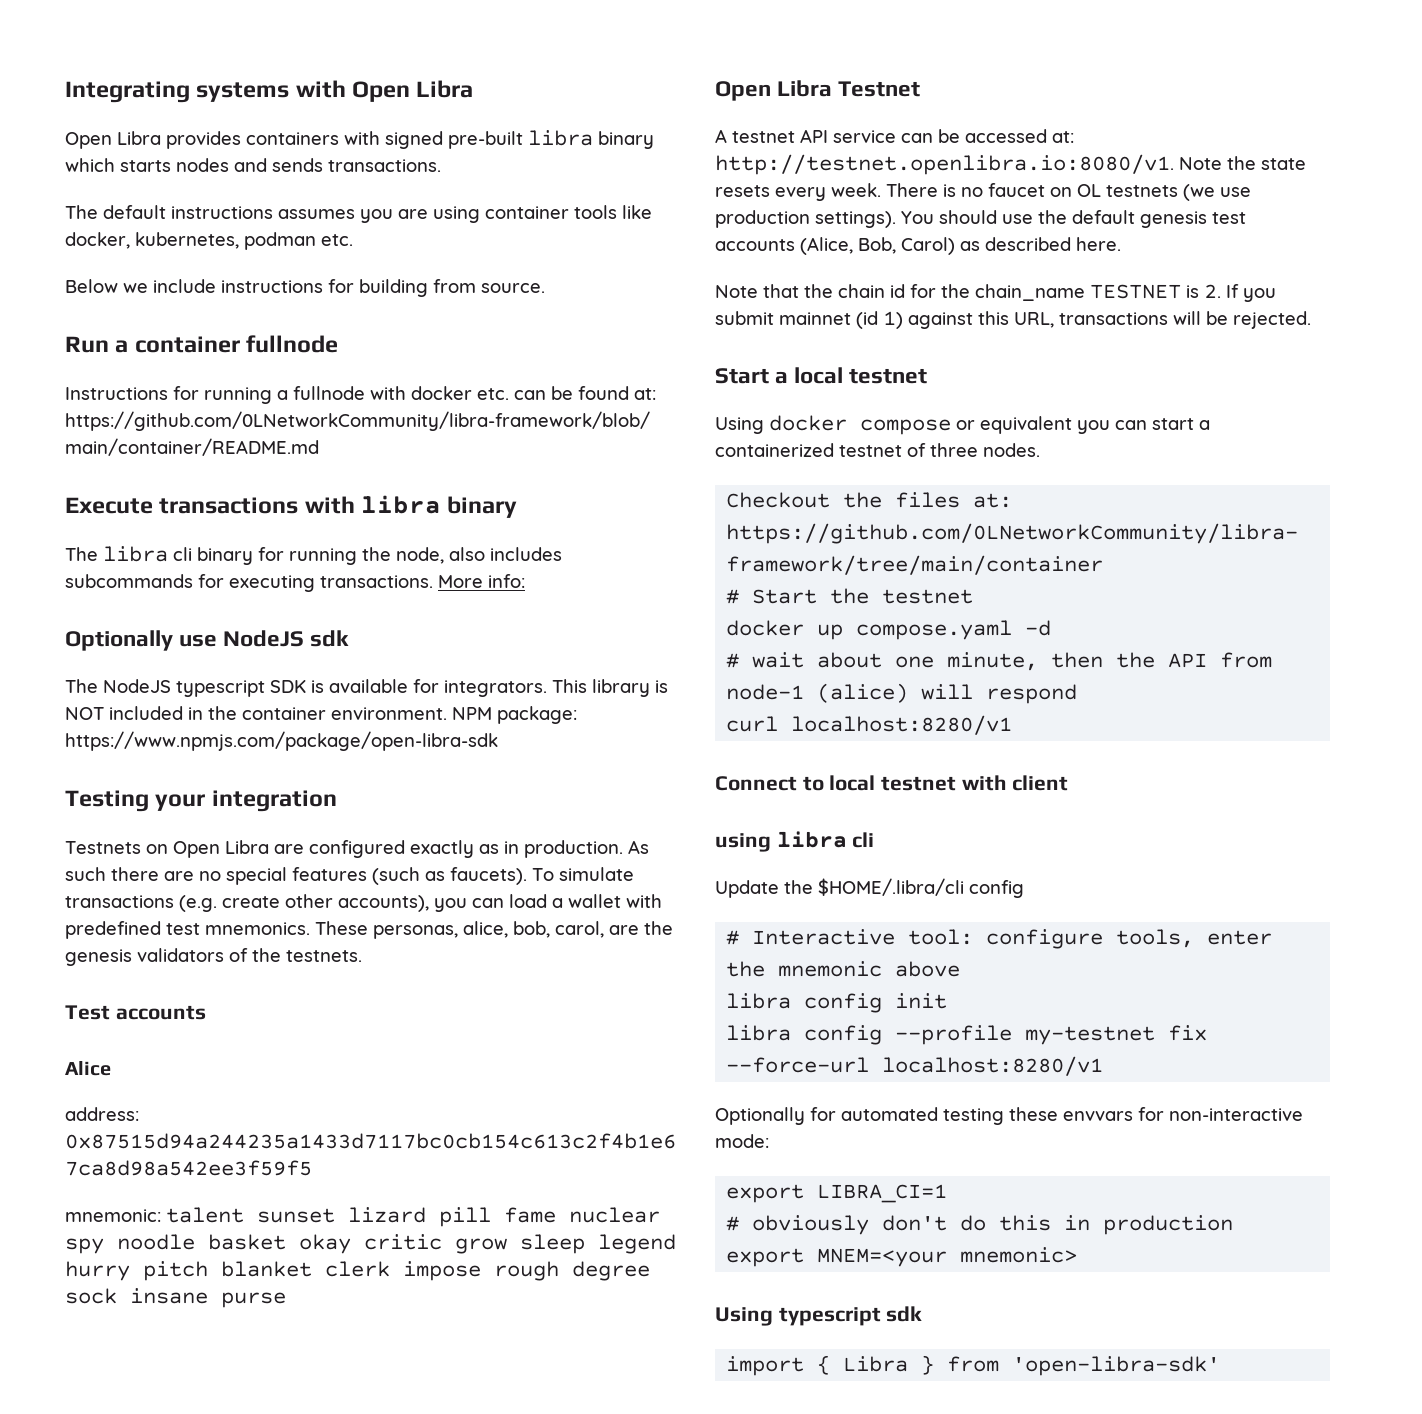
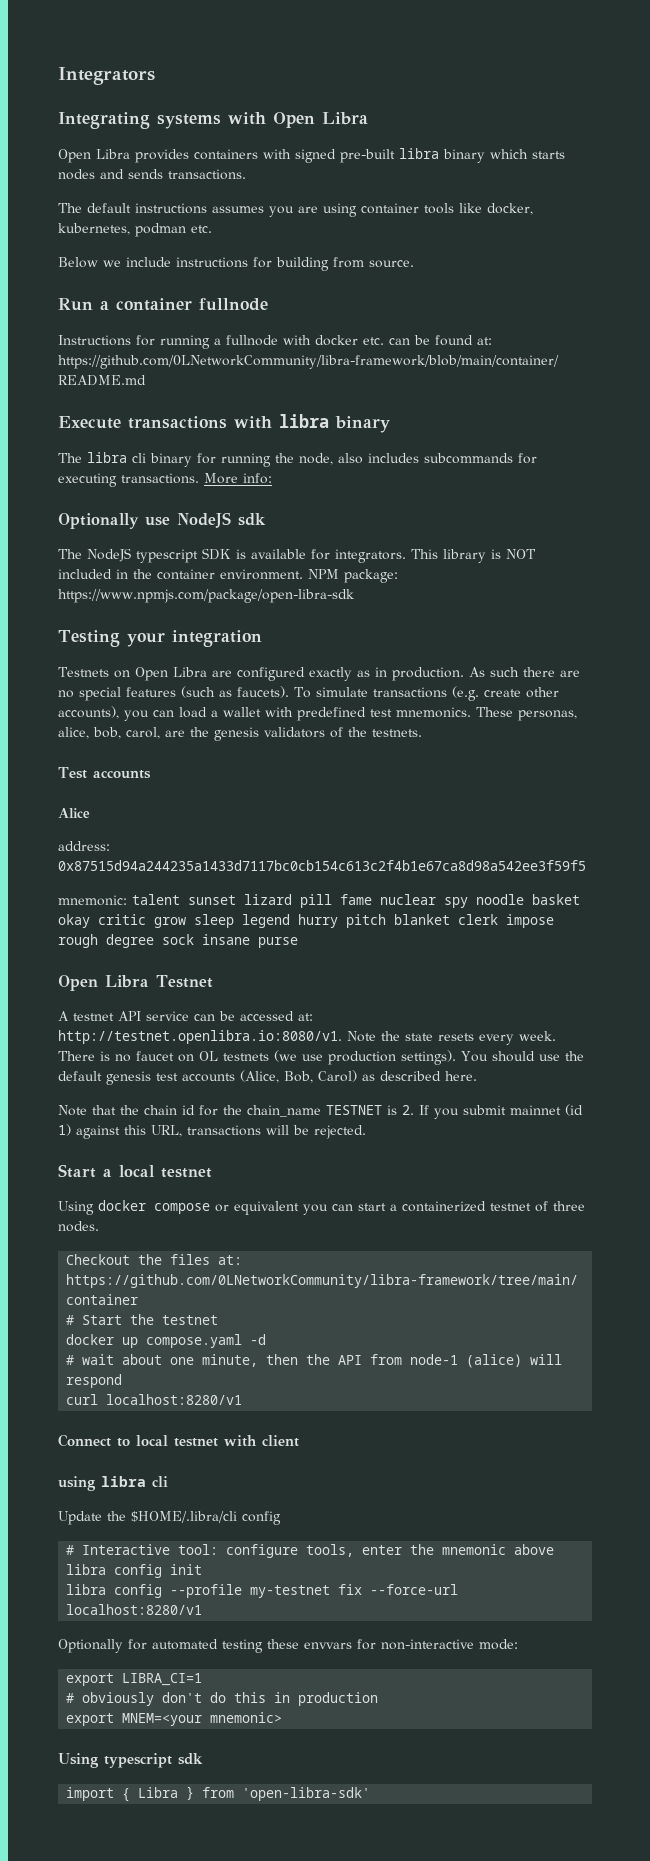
(65, 92) none -> [58,67,155,85] Integrators //

